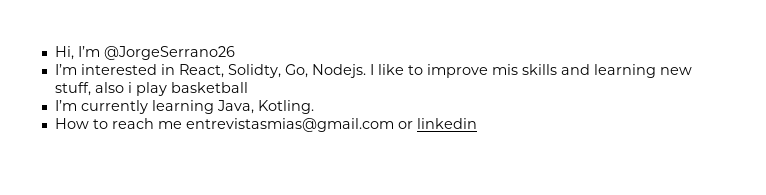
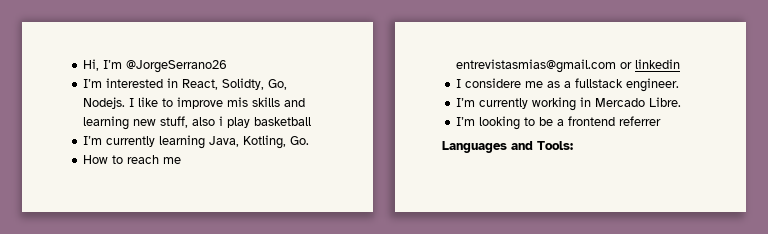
[257,100,314,114] Kotling. -> [243,135,310,149] Kotling, Go.
(477, 123) none -> [456,78,680,92] [456,97,682,111] [456,116,662,130] [442,141,573,153] // I considere me as a fullstack engineer. // I’m currently working in Mercado Libre. // I’m looking to be a frontend referrer // Languages and Tools:

